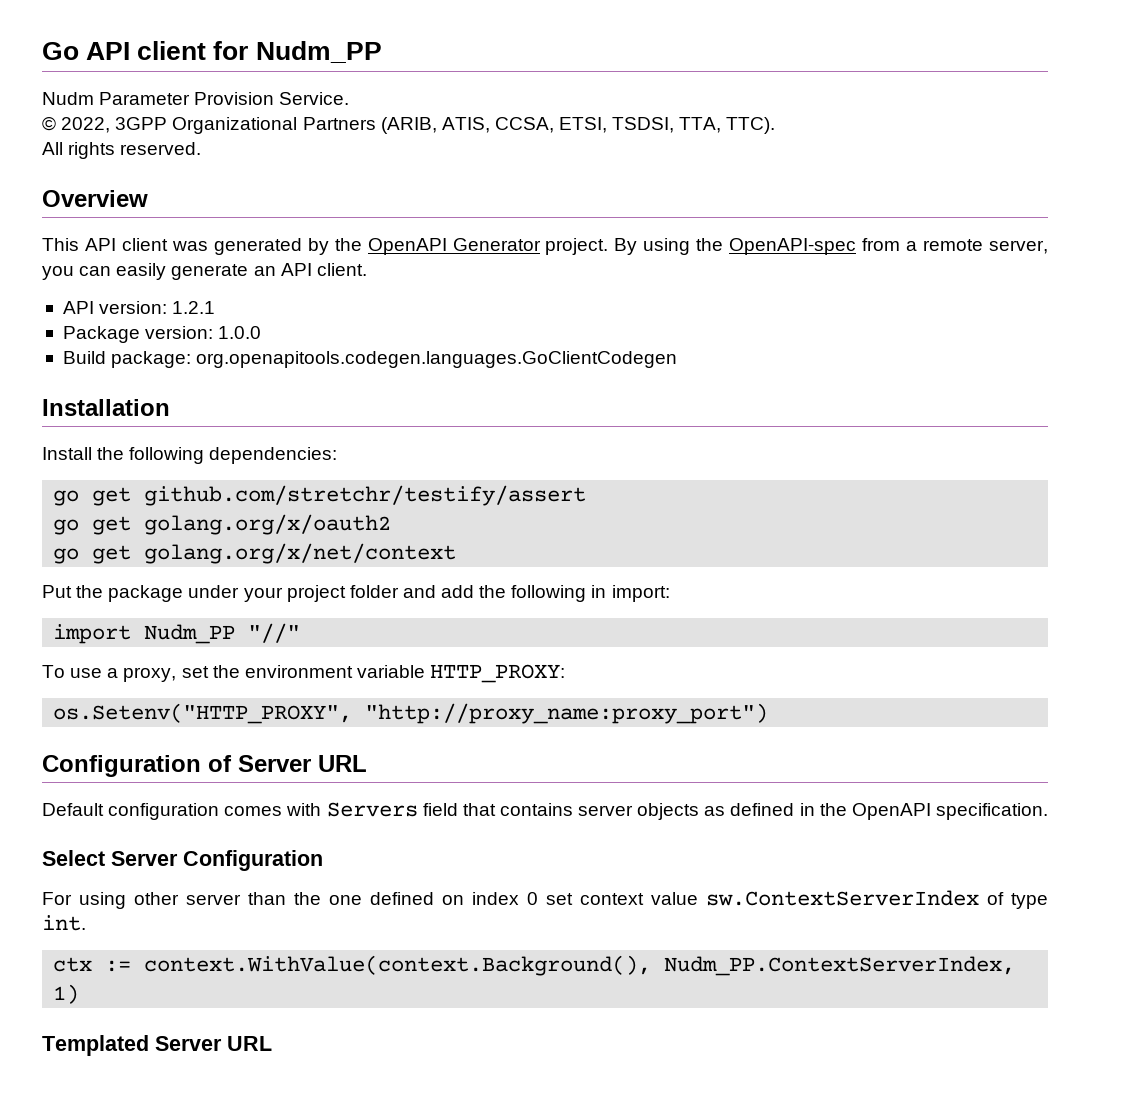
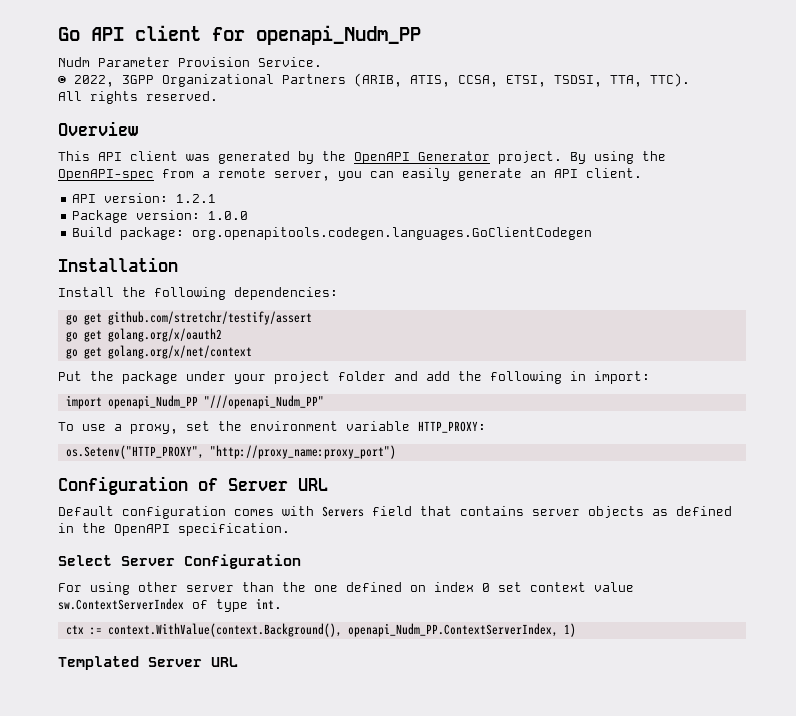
[255,41,382,63] Nudm_PP -> [256,25,421,45] openapi_Nudm_PP
[144,623,301,644] Nudm_PP "//" -> [107,395,324,409] openapi_Nudm_PP "///openapi_Nudm_PP"
[664,956,1016,976] Nudm_PP.ContextServerIndex, -> [347,623,558,637] openapi_Nudm_PP.ContextServerIndex,

